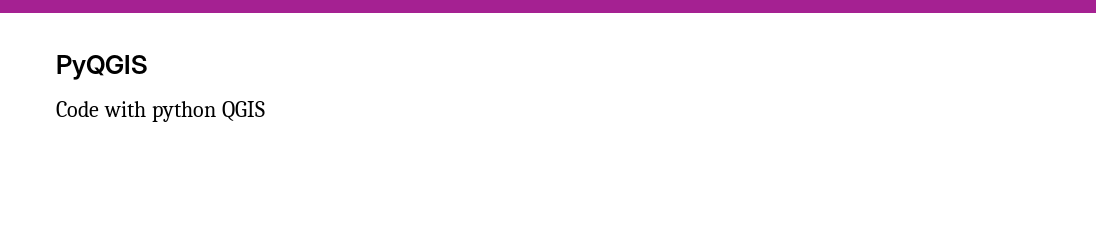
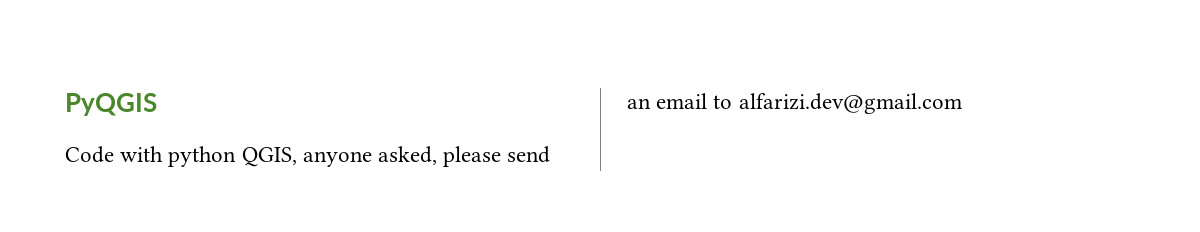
[221,101,265,121] QGIS -> [241,146,551,167] [627,93,962,114] QGIS, anyone asked, please send an email to alfarizi.dev@gmail.com

